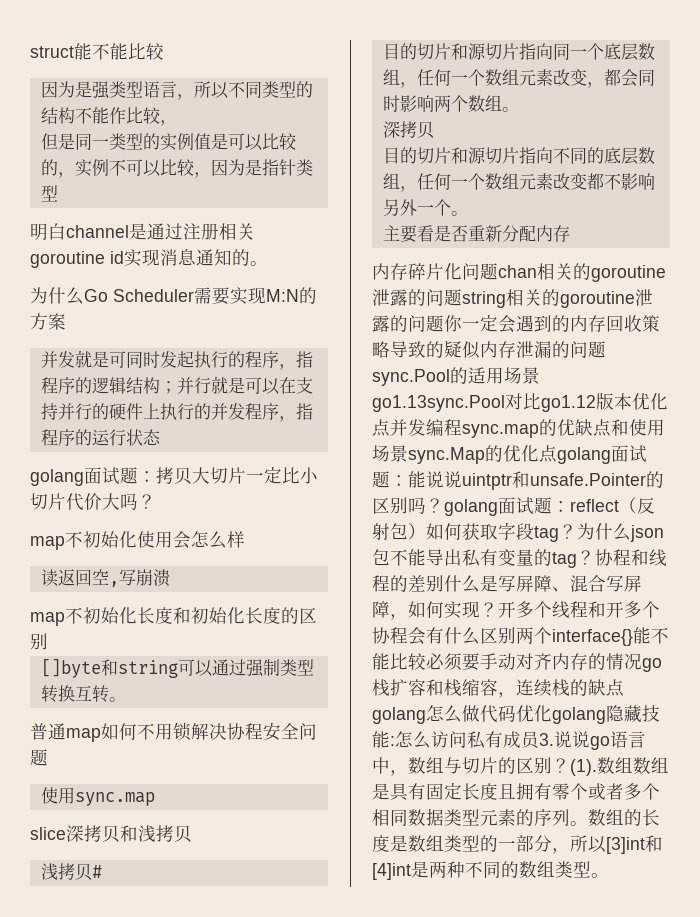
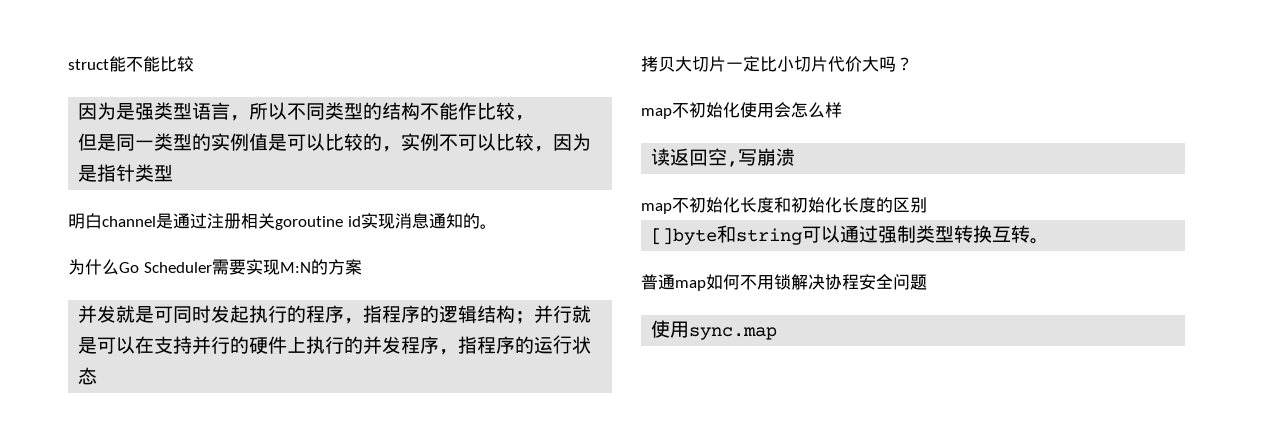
[30,467,156,486] golang面试题： -> (98, 376) none
[30,825,192,843] [40,863,102,881] [382,43,655,61] [382,69,655,88] [382,95,519,112] [382,121,434,139] [382,147,655,165] [382,173,655,192] [382,199,468,216] [382,225,570,243] [372,263,666,282] [372,289,653,308] [372,314,660,333] [372,340,606,359] [372,367,540,386] [372,392,668,412] [372,419,665,438] [372,445,647,464] [372,471,664,490] [372,497,655,516] [372,522,664,542] [372,549,667,568] [372,575,642,593] [372,601,660,620] [372,627,669,646] [372,653,662,672] [372,679,624,698] [372,705,660,724] [372,731,646,750] [372,757,669,776] [372,782,660,801] [372,808,660,826] [372,835,663,854] [372,861,609,880] // slice深拷贝和浅拷贝 // 浅拷贝# // 目的切片和源切片指向同一个底层数组，任何一个数组元素改变，都会同时影响两个数组。 // 深拷贝 // 目的切片和源切片指向不同的底层数组，任何一个数组元素改变都不影响另外一个。 // 主要看是否重新分配内存 // 内存碎片化问题chan相关的goroutine泄露的问题string相关的goroutine泄露的问题你一定会遇到的内存回收策略导致的疑似内存泄漏的问题sync.Pool的适用场景go1.13sync.Pool对比go1.12版本优化点并发编程sync.map的优缺点和使用场景sync.Map的优化点golang面试题：能说说uintptr和unsafe.Pointer的区别吗？golang面试题：reflect（反射包）如何获取字段tag？为什么json包不能导出私有变量的tag？协程和线程的差别什么是写屏障、混合写屏障，如何实现？开多个线程和开多个协程会有什么区别两个interface{}能不能比较必须要手动对齐内存的情况go栈扩容和栈缩容，连续栈的缺点golang怎么做代码优化golang隐藏技能:怎么访问私有成员3.说说go语言中，数组与切片的区别？(1).数组数组是具有固定长度且拥有零个或者多个相同数据类型元素的序列。数组的长度是数组类型的一部分，所以[3]int和[4]int是两种不同的数组类型。 -> (778, 333) none

